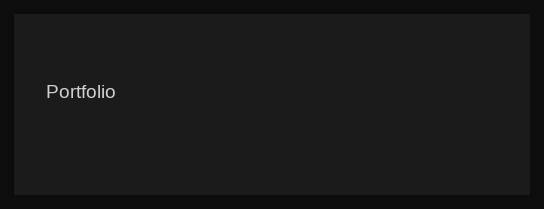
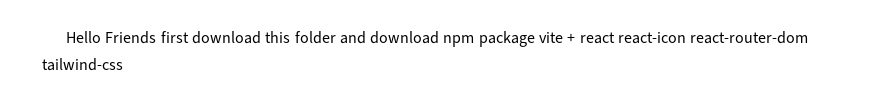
[46,85,116,98] Portfolio -> [65,31,809,47] [42,58,123,71] Hello Friends first download this folder and download npm package vite + react react-icon react-router-dom tailwind-css

